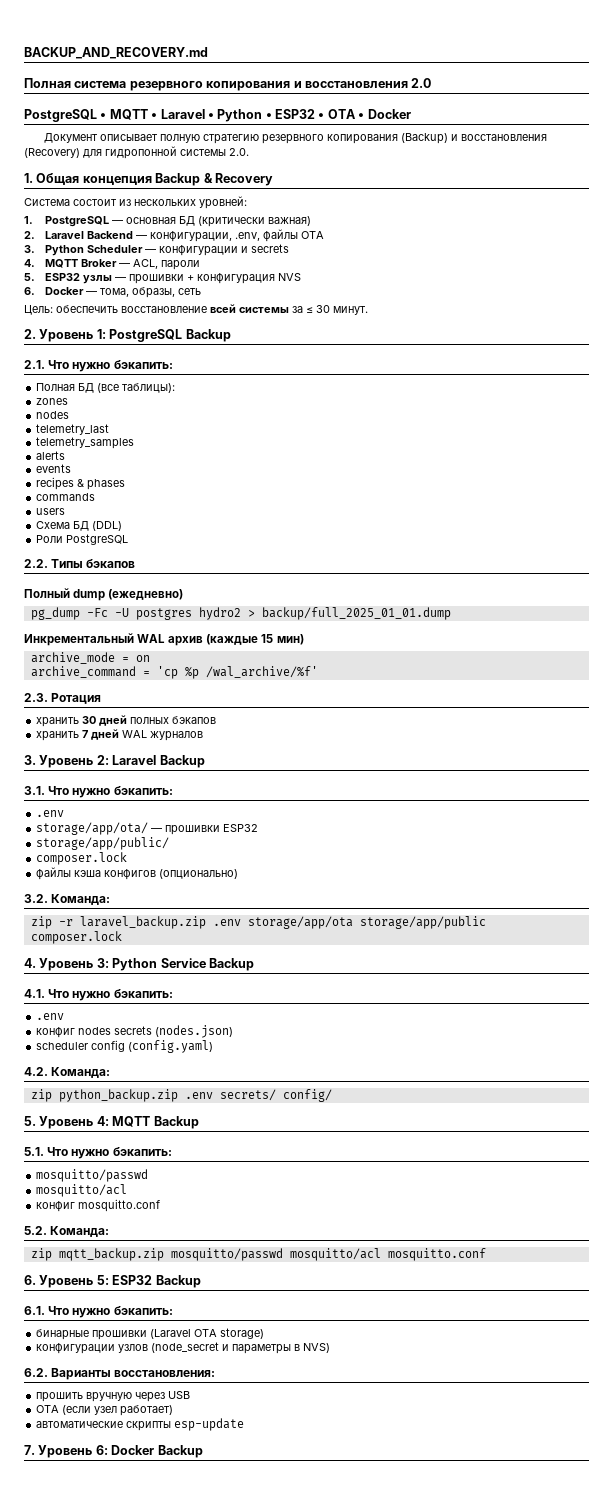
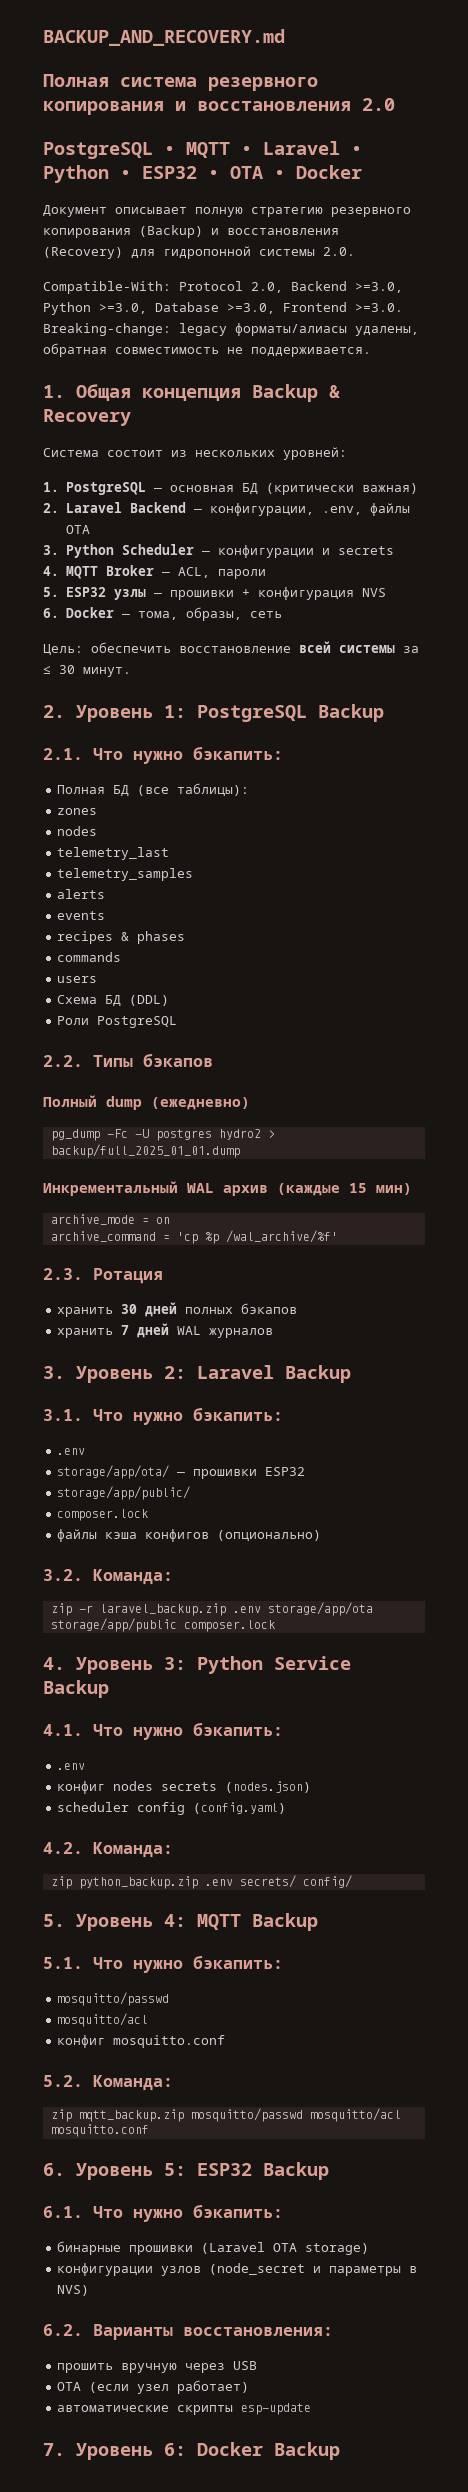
(249, 152) none -> [43,281,403,294] [43,302,403,315] [43,323,419,336] [43,343,371,357] // Compatible-With: Protocol 2.0, Backend >=3.0, Python >=3.0, Database >=3.0, Frontend >=3.0. Breaking-change: legacy форматы/алиасы удалены, обратная совместимость не поддерживается.

